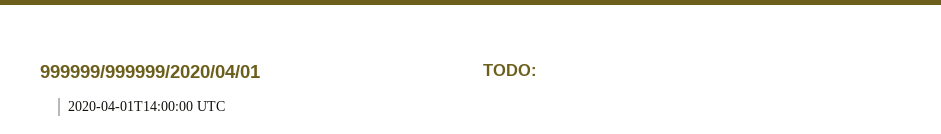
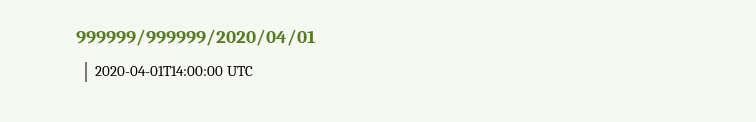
[483,64,537,76] // TODO: -> (253, 71) none

